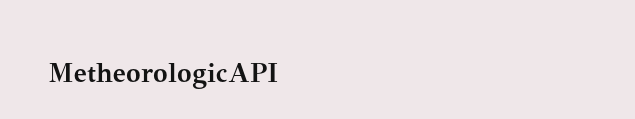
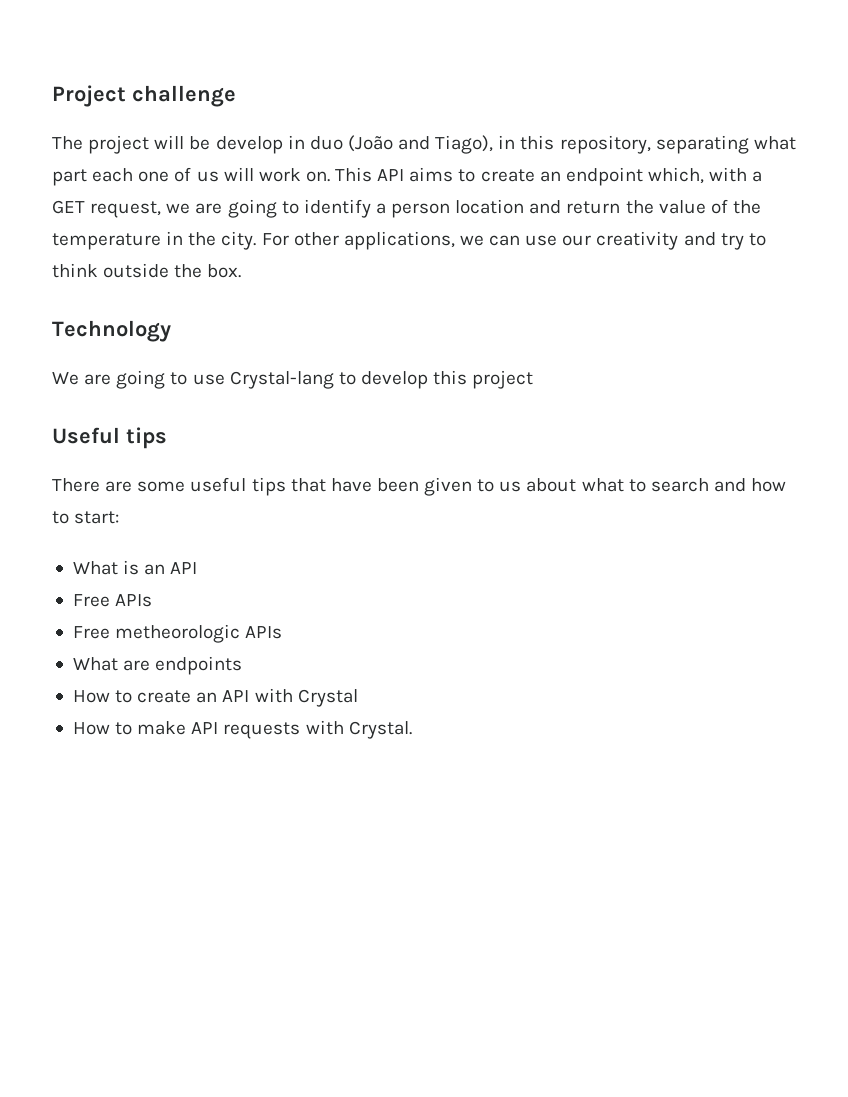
[48,63,278,89] MetheorologicAPI -> [52,85,236,107] [52,135,796,154] [52,167,763,186] [52,199,761,218] [52,231,766,250] [52,263,242,278] [52,320,171,342] [52,370,534,389] [52,427,167,449] [52,477,787,496] [52,511,120,524] [72,560,198,575] [72,594,153,607] [72,624,283,643] [72,656,243,675] [72,688,358,707] [72,720,412,739] Project challenge // The project will be develop in duo (João and Tiago), in this repository, separating what part each one of us will work on. This API aims to create an endpoint which, with a GET request, we are going to identify a person location and return the value of the temperature in the city. For other applications, we can use our creativity and try to think outside the box. // Technology // We are going to use Crystal-lang to develop this project // Useful tips // There are some useful tips that have been given to us about what to search and how to start: // What is an API // Free APIs // Free metheorologic APIs // What are endpoints // How to create an API with Crystal // How to make API requests with Crystal.

